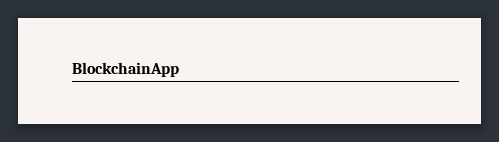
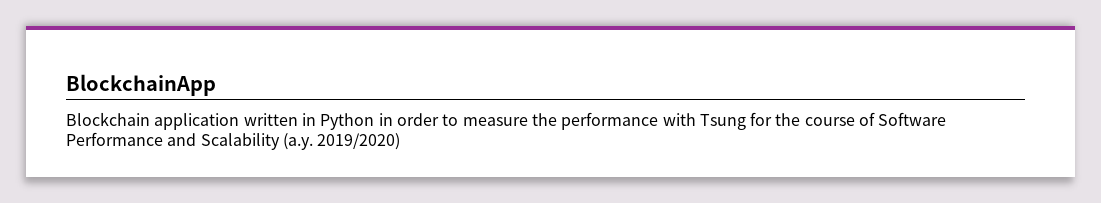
(179, 69) none -> [66,112,947,130] [66,132,401,150] // Blockchain application written in Python in order to measure the performance with Tsung for the course of Software Performance and Scalability (a.y. 2019/2020)

